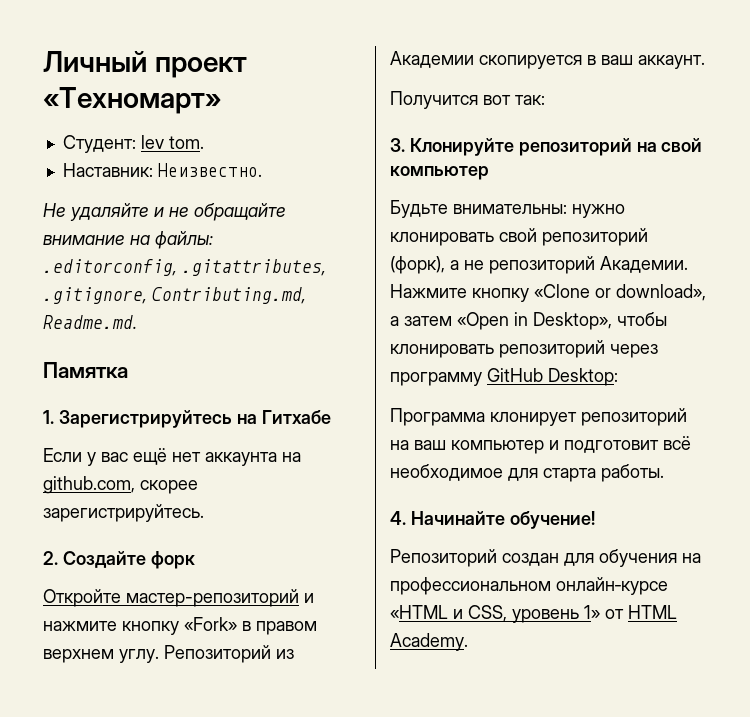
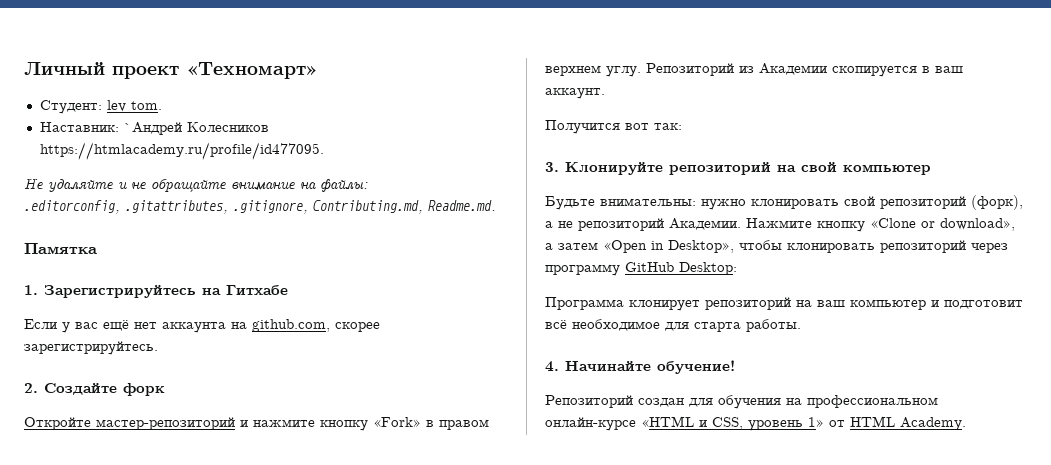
[157,163,262,177] Неизвестно. -> [123,122,269,135] [39,142,324,160] `Андрей Колесников https://htmlacademy.ru/profile/id477095.

